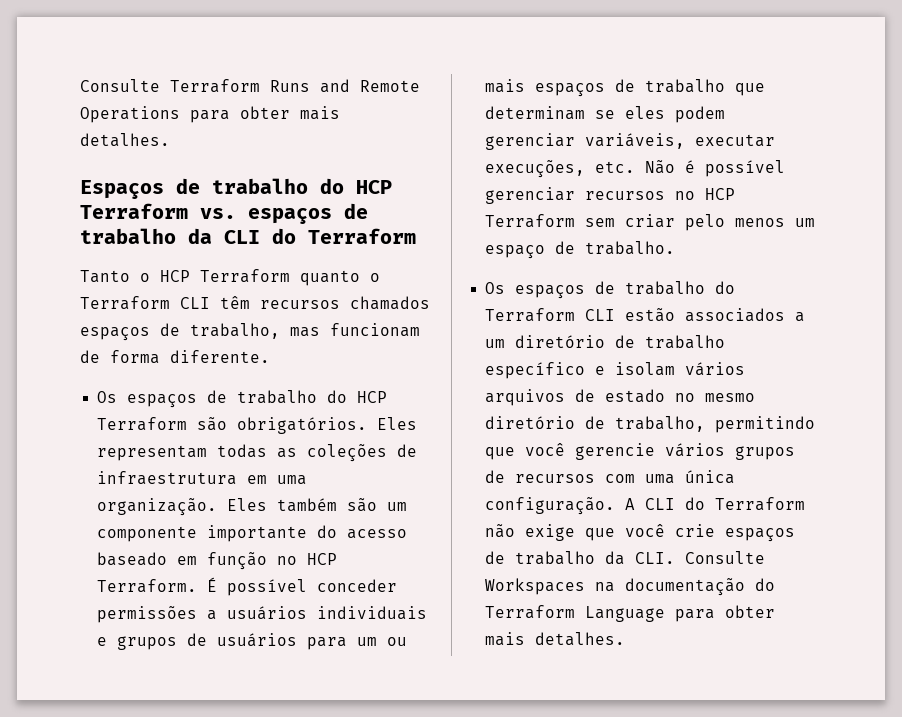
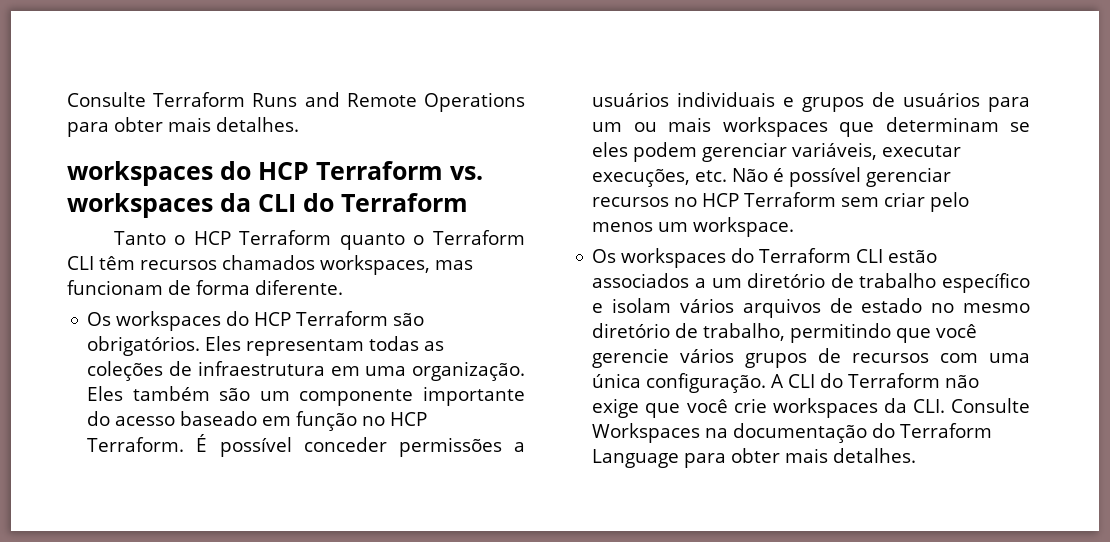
[80,178,308,199] Espaços de trabalho -> [67,161,213,186] workspaces
[248,203,368,224] [80,228,176,244] espaços de trabalho -> [67,193,213,218] workspaces
[80,323,280,341] espaços de trabalho, -> [320,255,430,275] workspaces,
[127,390,318,408] espaços de trabalho -> [116,311,222,331] workspaces
[535,79,726,97] espaços de trabalho -> [722,117,828,137] workspaces
[485,241,676,259] [485,281,706,299] espaço de trabalho. // Os espaços de trabalho -> [693,217,795,237] [592,248,727,268] workspace. // Os workspaces
[725,528,796,542] [485,551,596,565] espaços de trabalho -> [772,398,878,418] workspaces

